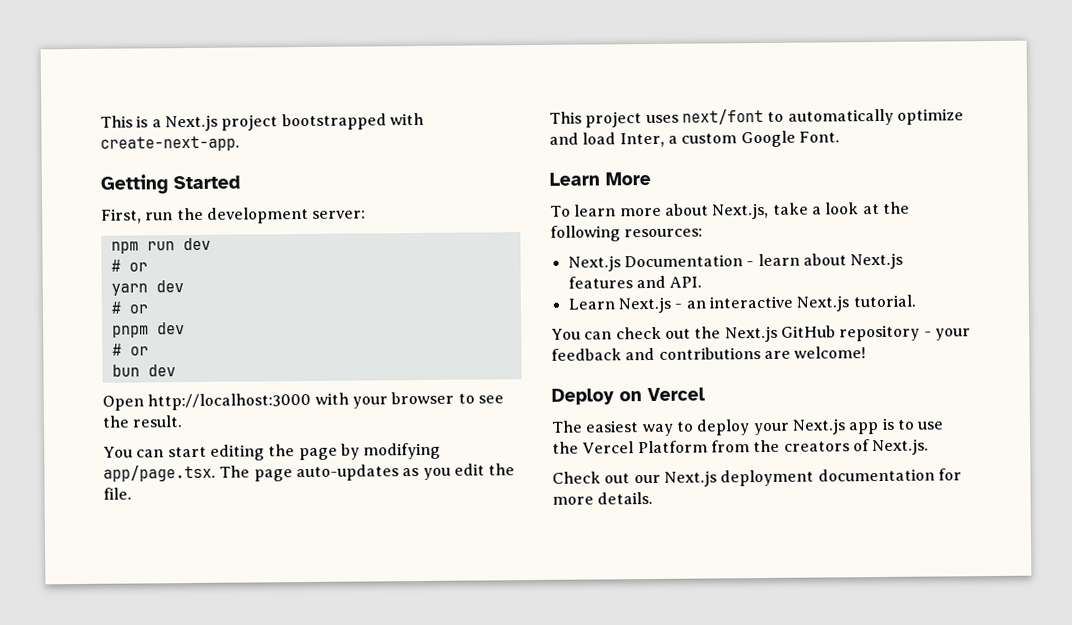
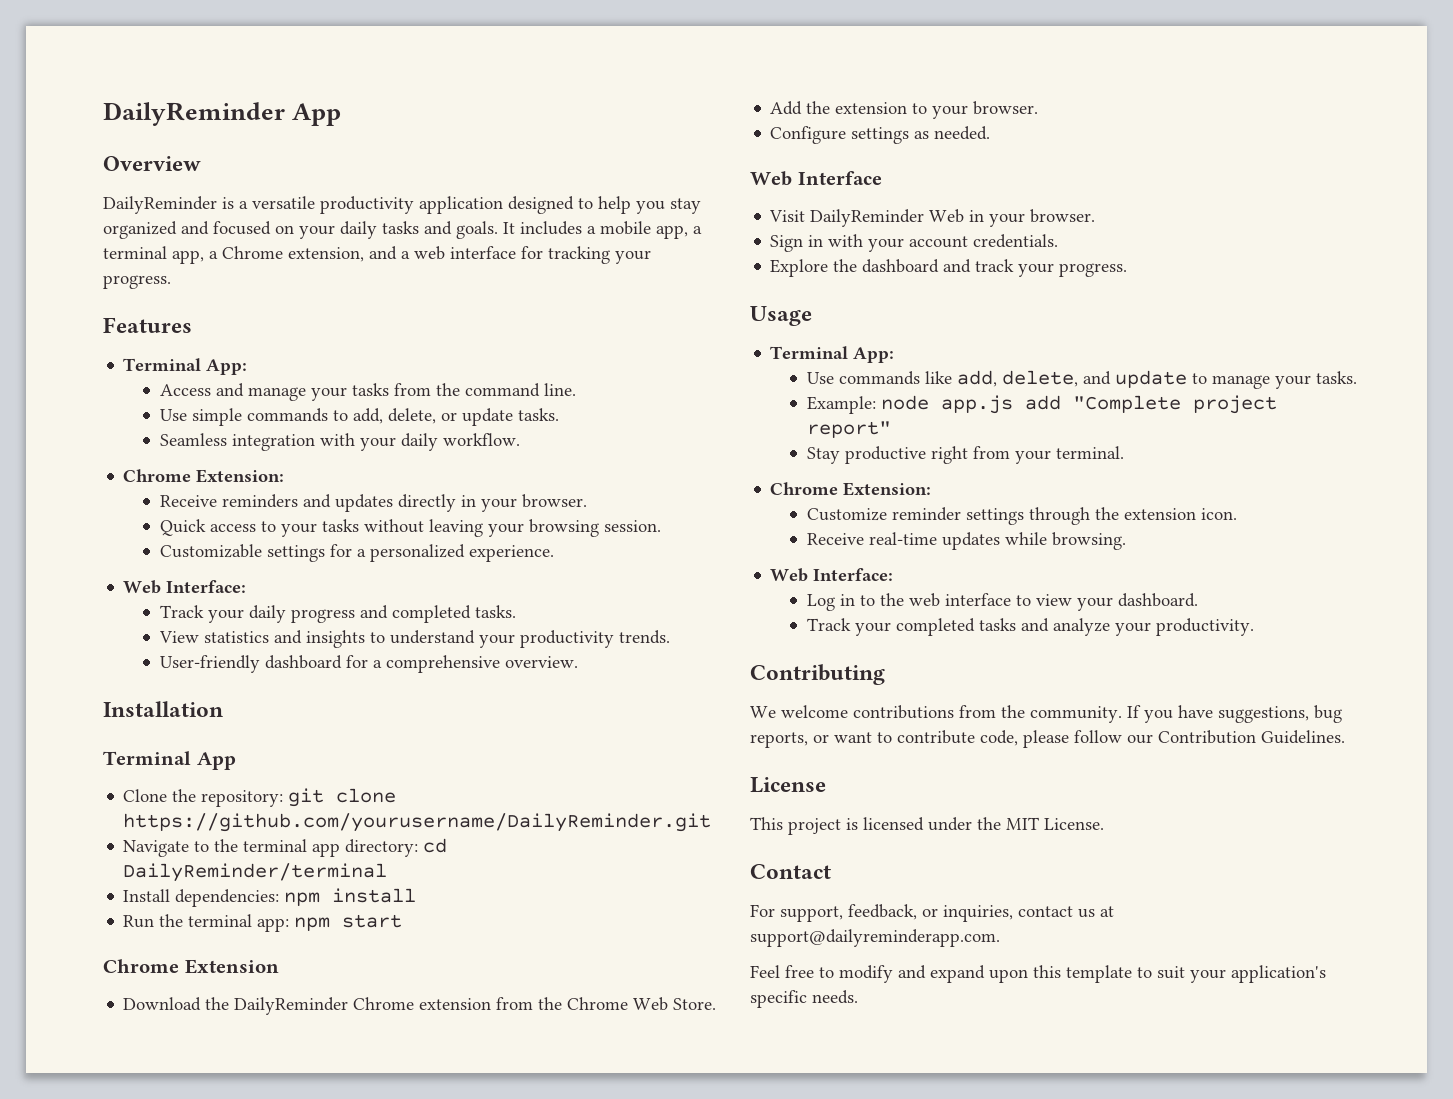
[100,112,424,132] [100,135,240,152] [100,174,240,195] [101,206,367,224] [110,237,211,254] [110,259,148,272] [110,280,184,296] [110,301,148,314] [111,322,185,338] [111,343,149,356] [111,364,176,377] [102,391,504,411] [102,415,183,428] [103,442,442,461] [103,463,516,482] [103,487,132,500] [549,108,964,128] [549,130,840,148] [549,171,651,186] [550,201,910,220] [550,225,704,242] [567,252,904,272] [567,275,703,289] [567,294,916,314] [551,324,971,343] [551,346,867,361] [551,387,705,405] [551,417,945,437] [552,438,930,456] [552,468,962,487] [552,491,654,505] This is a Next.js project bootstrapped with create-next-app. // Getting Started // First, run the development server: // npm run dev // # or // yarn dev // # or // pnpm dev // # or // bun dev // Open http://localhost:3000 with your browser to see the result. // You can start editing the page by modifying app/page.tsx. The page auto-updates as you edit the file. // This project uses next/font to automatically optimize and load Inter, a custom Google Font. // Learn More // To learn more about Next.js, take a look at the following resources: // Next.js Documentation - learn about Next.js features and API. // Learn Next.js - an interactive Next.js tutorial. // You can check out the Next.js GitHub repository - your feedback and contributions are welcome! // Deploy on Vercel // The easiest way to deploy your Next.js app is to use the Vercel Platform from the creators of Next.js. // Check out our Next.js deployment documentation for more details. -> [103,102,342,126] [103,156,201,171] [103,196,701,214] [103,221,702,239] [103,246,651,264] [103,275,171,289] [103,317,192,333] [123,358,248,375] [160,383,577,401] [160,408,560,426] [160,433,521,451] [123,469,285,483] [160,494,588,512] [160,519,662,537] [160,544,555,562] [123,580,247,594] [160,605,517,623] [159,630,671,648] [160,655,579,673] [103,701,223,717] [103,751,236,770] [123,788,397,807] [123,813,712,832] [123,838,448,857] [123,863,388,882] [123,888,417,907] [123,914,403,932] [103,959,279,974] [123,997,717,1015] [770,101,1039,119] [770,126,991,144] [750,171,882,186] [769,209,1096,227] [770,234,1059,252] [770,259,1128,277] [750,306,812,326] [770,346,895,363] [807,370,1358,389] [807,395,1278,414] [807,421,892,438] [807,446,1125,464] [770,482,932,496] [807,507,1238,525] [807,532,1127,550] [770,568,894,582] [807,593,1199,611] [807,618,1255,636] [750,664,885,685] [750,705,1342,723] [750,730,1345,748] [750,777,826,793] [750,817,1104,835] [750,864,831,879] [750,904,1114,922] [750,929,1000,947] [750,965,1326,983] [750,990,858,1008] DailyReminder App // Overview // DailyReminder is a versatile productivity application designed to help you stay organized and focused on your daily tasks and goals. It includes a mobile app, a terminal app, a Chrome extension, and a web interface for tracking your progress. // Features // Terminal App: // Access and manage your tasks from the command line. // Use simple commands to add, delete, or update tasks. // Seamless integration with your daily workflow. // Chrome Extension: // Receive reminders and updates directly in your browser. // Quick access to your tasks without leaving your browsing session. // Customizable settings for a personalized experience. // Web Interface: // Track your daily progress and completed tasks. // View statistics and insights to understand your productivity trends. // User-friendly dashboard for a comprehensive overview. // Installation // Terminal App // Clone the repository: git clone https://github.com/yourusername/DailyReminder.git // Navigate to the terminal app directory: cd DailyReminder/terminal // Install dependencies: npm install // Run the terminal app: npm start // Chrome Extension // Download the DailyReminder Chrome extension from the Chrome Web Store. // Add the extension to your browser. // Configure settings as needed. // Web Interface // Visit DailyReminder Web in your browser. // Sign in with your account credentials. // Explore the dashboard and track your progress. // Usage // Terminal App: // Use commands like add, delete, and update to manage your tasks. // Example: node app.js add "Complete project report" // Stay productive right from your terminal. // Chrome Extension: // Customize reminder settings through the extension icon. // Receive real-time updates while browsing. // Web Interface: // Log in to the web interface to view your dashboard. // Track your completed tasks and analyze your productivity. // Contributing // We welcome contributions from the community. If you have suggestions, bug reports, or want to contribute code, please follow our Contribution Guidelines. // License // This project is licensed under the MIT License. // Contact // For support, feedback, or inquiries, contact us at support@dailyreminderapp.com. // Feel free to modify and expand upon this template to suit your application's specific needs.

